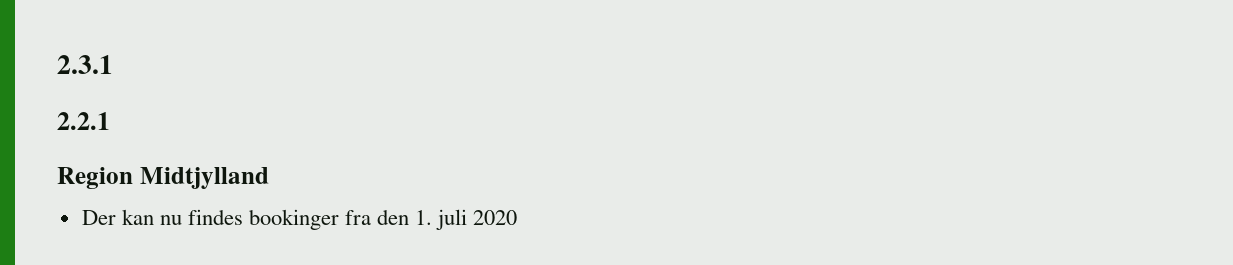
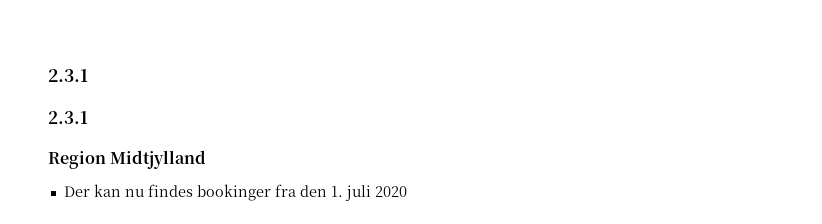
[57,55,113,74] [57,112,110,130] 2.3.1 // 2.2.1 -> [48,69,88,82] [48,111,88,124] 2.3.1 // 2.3.1

